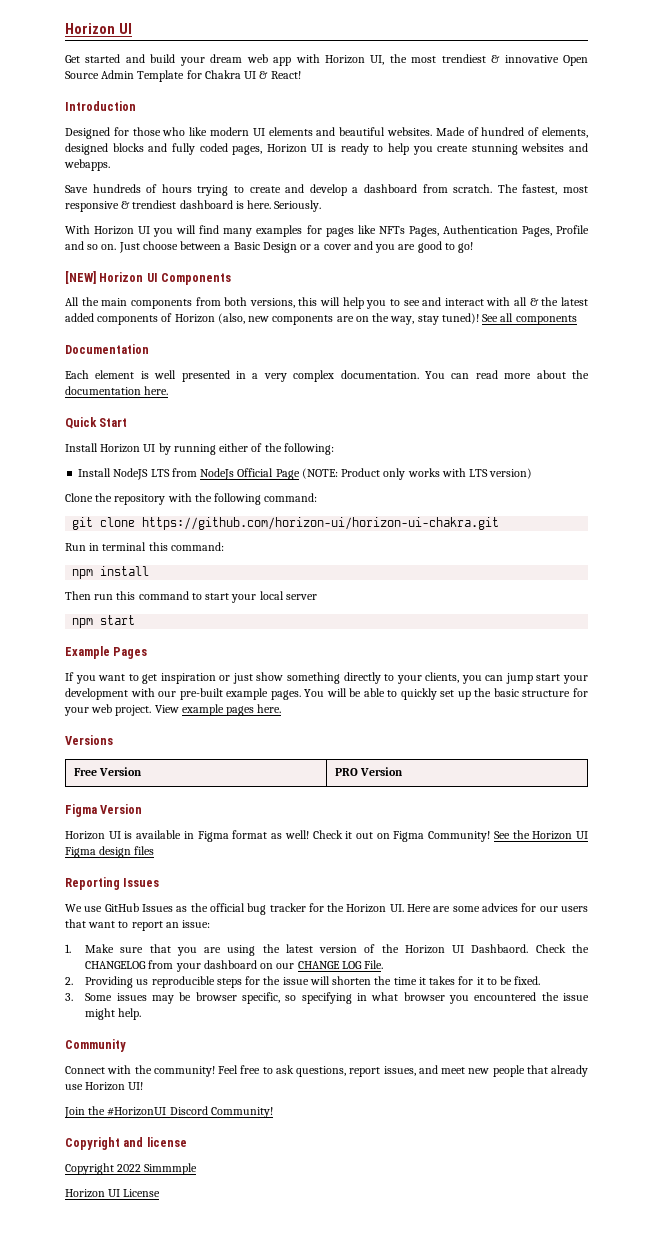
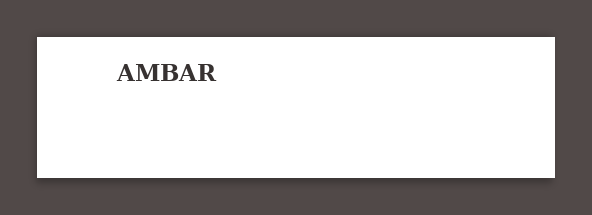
[65,23,132,34] [65,54,588,66] [65,70,301,82] [65,101,136,111] [65,127,589,139] [65,143,588,155] [64,159,110,171] [65,184,589,196] [65,200,322,212] [65,225,589,237] [65,241,474,253] [65,271,232,285] [65,297,589,309] [65,313,577,325] [65,344,149,354] [65,370,589,382] [65,386,169,395] [65,417,128,429] [65,443,334,455] [78,468,533,480] [65,493,318,505] [72,517,500,530] [65,542,224,551] [72,566,150,579] [65,591,317,603] [72,615,136,628] [65,646,148,659] [65,672,588,684] [65,688,588,700] [64,704,282,716] [65,735,113,745] [74,767,143,776] [335,767,404,776] [65,804,143,817] [65,830,588,842] [65,846,155,858] [65,877,160,890] [65,903,589,915] [65,919,211,931] [65,944,590,956] [85,960,384,972] [65,976,541,988] [65,992,589,1004] [85,1008,142,1020] [65,1039,126,1052] [65,1065,588,1077] [65,1082,144,1091] [64,1106,273,1118] [65,1137,187,1150] [65,1163,198,1175] [65,1189,161,1198] Horizon UI // Get started and build your dream web app with Horizon UI, the most trendiest & innovative Open Source Admin Template for Chakra UI & React! // Introduction // Designed for those who like modern UI elements and beautiful websites. Made of hundred of elements, designed blocks and fully coded pages, Horizon UI is ready to help you create stunning websites and webapps. // Save hundreds of hours trying to create and develop a dashboard from scratch. The fastest, most responsive & trendiest dashboard is here. Seriously. // With Horizon UI you will find many examples for pages like NFTs Pages, Authentication Pages, Profile and so on. Just choose between a Basic Design or a cover and you are good to go! // [NEW] Horizon UI Components // All the main components from both versions, this will help you to see and interact with all & the latest added components of Horizon (also, new components are on the way, stay tuned)! See all components // Documentation // Each element is well presented in a very complex documentation. You can read more about the documentation here. // Quick Start // Install Horizon UI by running either of the following: // Install NodeJS LTS from NodeJs Official Page (NOTE: Product only works with LTS version) // Clone the repository with the following command: // git clone https://github.com/horizon-ui/horizon-ui-chakra.git // Run in terminal this command: // npm install // Then run this command to start your local server // npm start // Example Pages // If you want to get inspiration or just show something directly to your clients, you can jump start your development with our pre-built example pages. You will be able to quickly set up the basic structure for your web project. View example pages here. // Versions // Free Version | PRO Version // Figma Version // Horizon UI is available in Figma format as well! Check it out on Figma Community! See the Horizon UI Figma design files // Reporting Issues // We use GitHub Issues as the official bug tracker for the Horizon UI. Here are some advices for our users that want to report an issue: // 1. Make sure that you are using the latest version of the Horizon UI Dashbaord. Check the CHANGELOG from your dashboard on our CHANGE LOG File. // 2. Providing us reproducible steps for the issue will shorten the time it takes for it to be fixed. // 3. Some issues may be browser specific, so specifying in what browser you encountered the issue might help. // Community // Connect with the community! Feel free to ask questions, report issues, and meet new people that already use Horizon UI! // Join the #HorizonUI Discord Community! // Copyright and license // Copyright 2022 Simmmple // Horizon UI License -> [116,64,217,81] AMBAR

